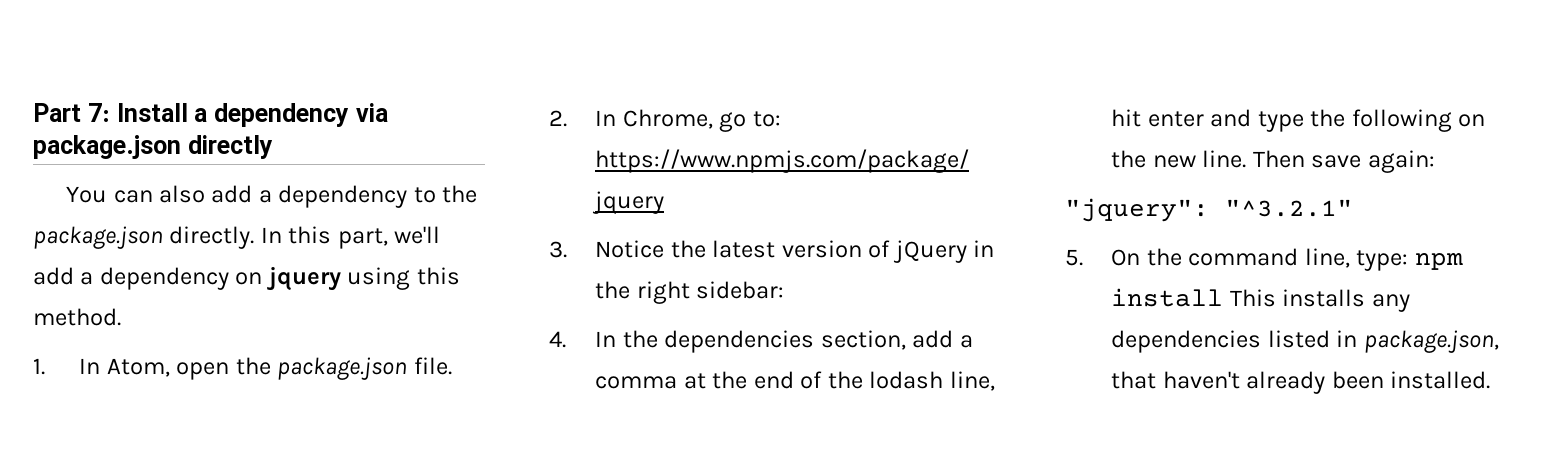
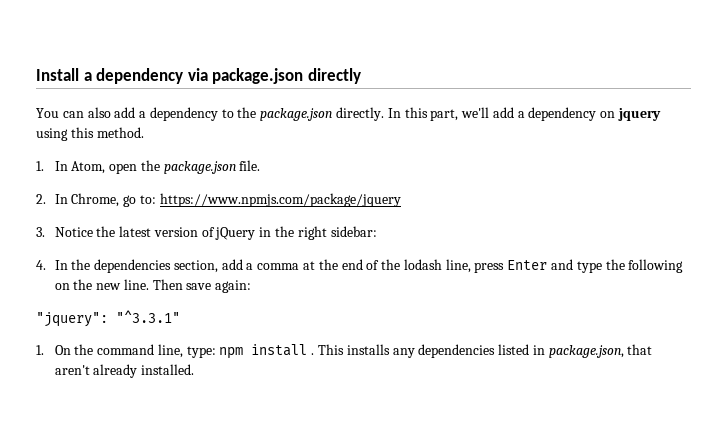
[33,103,110,122] Part 7: -> (36, 74) none
[1111,109,1204,127] hit enter -> [474,260,548,273] press Enter
[1225,199,1353,217] [1065,249,1083,266] "^3.2.1" // 5. -> [116,310,180,323] [36,345,44,355] "^3.3.1" // 1.
(1224, 297) none -> [311,353,315,355] .
[1162,371,1384,394] haven't already been -> [54,364,138,378] aren't already

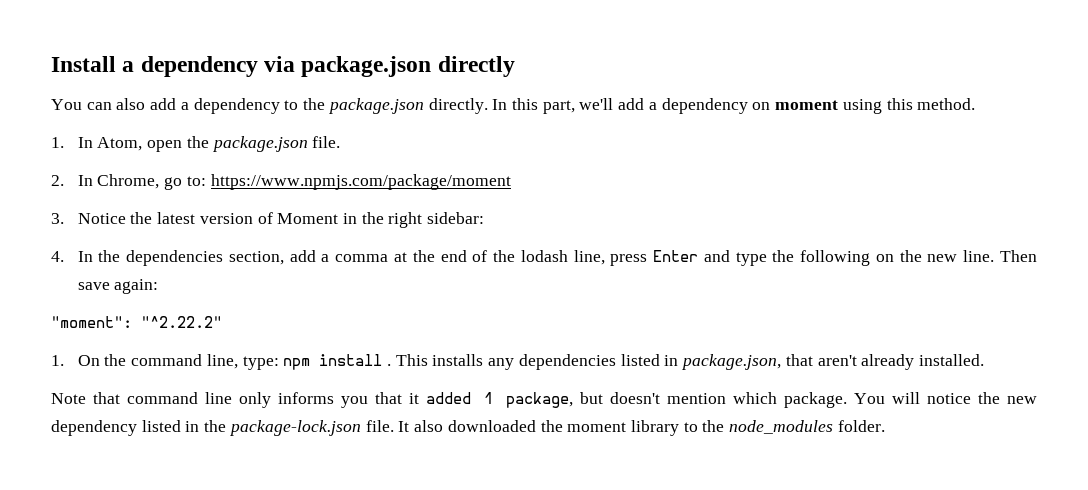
[618,108,662,121] jquery -> [775,100,839,110] moment
[159,193,401,207] https://www.npmjs.com/package/jquery -> [210,174,511,190] https://www.npmjs.com/package/moment
[215,227,256,240] jQuery -> [277,213,339,224] Moment
[36,310,180,327] "jquery": "^3.3.1" -> [51,316,222,328] "moment": "^2.22.2"
(195, 369) none -> [51,392,1038,408] [51,420,885,436] // Note that command line only informs you that it added 1 package, but doesn't mention which package. You will notice the new dependency listed in the package-lock.json file. It also downloaded the moment library to the node_modules folder.

